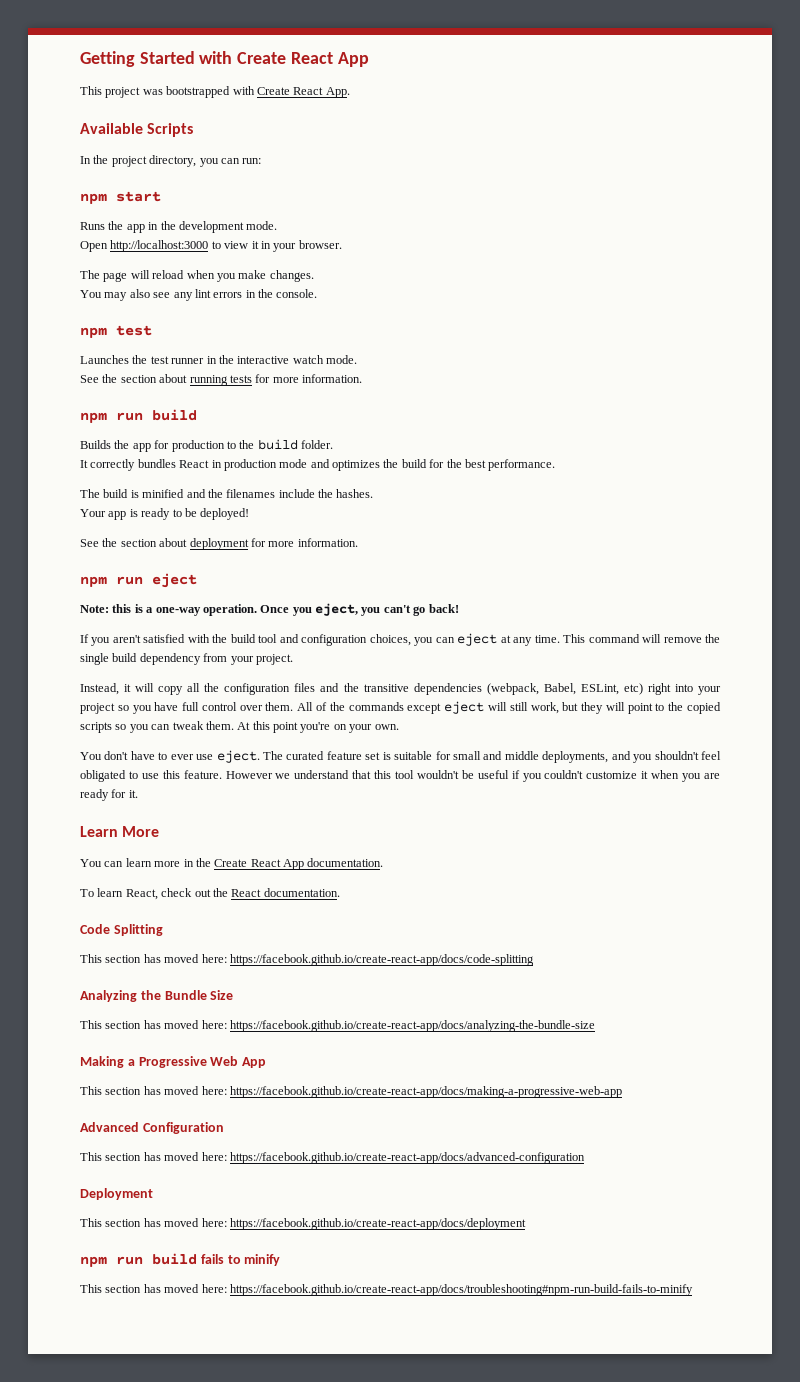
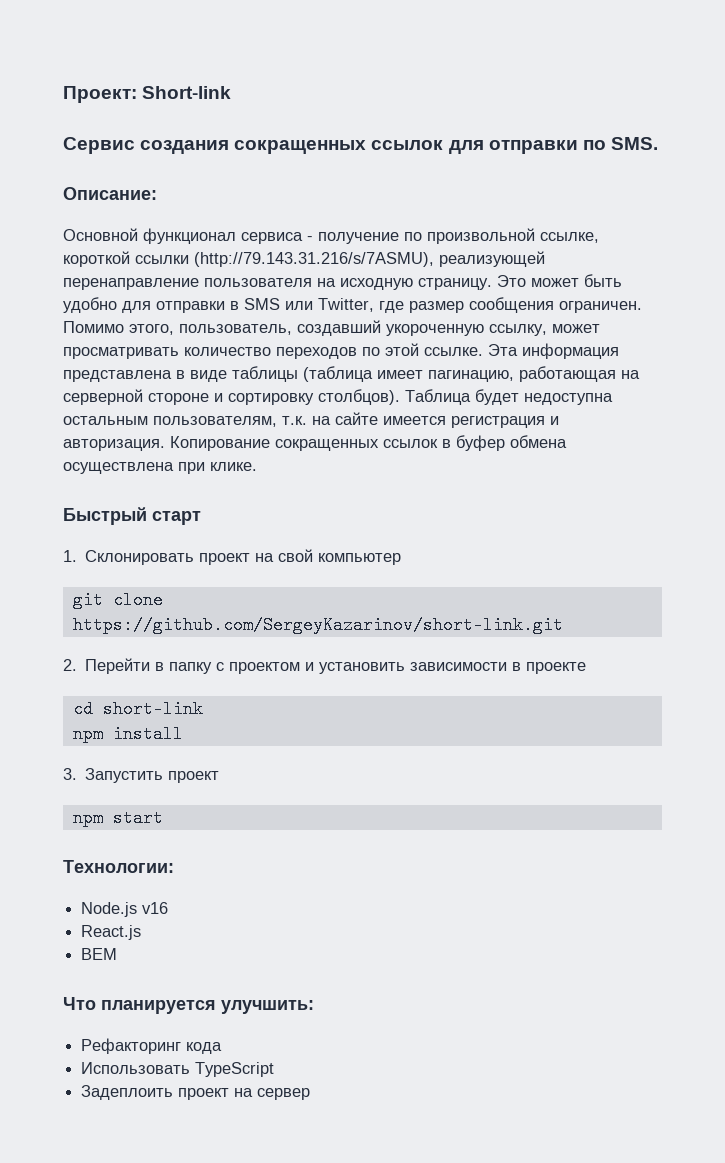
[80,51,369,67] [80,86,350,98] [80,123,194,137] [80,155,262,167] [80,191,161,204] [80,221,278,233] [80,240,342,252] [80,270,314,282] [80,289,318,301] [80,325,152,338] [80,355,357,364] [80,374,362,386] [80,409,197,423] [80,439,333,452] [80,459,556,471] [80,489,374,498] [80,508,250,520] [80,538,358,550] [80,573,197,588] [80,603,459,616] [80,633,721,646] [80,653,293,665] [80,683,721,695] [80,701,721,714] [80,721,399,733] [80,750,722,763] [80,770,721,782] [80,789,138,801] [80,826,160,837] [80,858,384,870] [80,888,340,900] [80,924,163,936] [80,954,534,966] [80,990,234,1002] [80,1020,595,1032] [80,1056,267,1068] [80,1086,622,1098] [80,1122,224,1134] [80,1152,585,1164] [80,1188,153,1200] [80,1218,526,1230] [80,1253,281,1267] [80,1284,693,1296] Getting Started with Create React App // This project was bootstrapped with Create React App. // Available Scripts // In the project directory, you can run: // npm start // Runs the app in the development mode. // Open http://localhost:3000 to view it in your browser. // The page will reload when you make changes. // You may also see any lint errors in the console. // npm test // Launches the test runner in the interactive watch mode. // See the section about running tests for more information. // npm run build // Builds the app for production to the build folder. // It correctly bundles React in production mode and optimizes the build for the best performance. // The build is minified and the filenames include the hashes. // Your app is ready to be deployed! // See the section about deployment for more information. // npm run eject // Note: this is a one-way operation. Once you eject, you can't go back! // If you aren't satisfied with the build tool and configuration choices, you can eject at any time. This command will remove the single build dependency from your project. // Instead, it will copy all the configuration files and the transitive dependencies (webpack, Babel, ESLint, etc) right into your project so you have full control over them. All of the commands except eject will still work, but they will point to the copied scripts so you can tweak them. At this point you're on your own. // You don't have to ever use eject. The curated feature set is suitable for small and middle deployments, and you shouldn't feel obligated to use this feature. However we understand that this tool wouldn't be useful if you couldn't customize it when you are ready for it. // Learn More // You can learn more in the Create React App documentation. // To learn React, check out the React documentation. // Code Splitting // This section has moved here: https://facebook.github.io/create-react-app/docs/code-splitting // Analyzing the Bundle Size // This section has moved here: https://facebook.github.io/create-react-app/docs/analyzing-the-bundle-size // Making a Progressive Web App // This section has moved here: https://facebook.github.io/create-react-app/docs/making-a-progressive-web-app // Advanced Configuration // This section has moved here: https://facebook.github.io/create-react-app/docs/advanced-configuration // Deployment // This section has moved here: https://facebook.github.io/create-react-app/docs/deployment // npm run build fails to minify // This section has moved here: https://facebook.github.io/create-react-app/docs/troubleshooting#npm-run-build-fails-to-minify -> [63,86,232,103] [63,137,658,154] [63,187,157,200] [63,228,599,244] [63,251,545,267] [63,274,622,290] [63,297,642,313] [63,320,600,336] [63,343,619,359] [63,366,640,382] [63,389,613,405] [63,412,559,428] [63,435,567,451] [63,462,257,474] [63,507,201,525] [63,549,402,565] [72,591,163,609] [72,616,563,634] [63,658,587,674] [72,700,203,718] [72,725,183,743] [63,768,220,783] [72,809,163,827] [63,860,174,873] [81,902,169,917] [81,925,142,940] [81,948,118,960] [63,997,314,1014] [81,1038,223,1054] [81,1062,275,1077] [81,1085,311,1100] Проект: Short-link // Сервис создания сокращенных ссылок для отправки по SMS. // Описание: // Основной функционал сервиса - получение по произвольной ссылке, короткой ссылки (http://79.143.31.216/s/7ASMU), реализующей перенаправление пользователя на исходную страницу. Это может быть удобно для отправки в SMS или Twitter, где размер сообщения ограничен. Помимо этого, пользователь, создавший укороченную ссылку, может просматривать количество переходов по этой ссылке. Эта информация представлена в виде таблицы (таблица имеет пагинацию, работающая на серверной стороне и сортировку столбцов). Таблица будет недоступна остальным пользователям, т.к. на сайте имеется регистрация и авторизация. Копирование сокращенных ссылок в буфер обмена осуществлена при клике. // Быстрый старт // 1. Склонировать проект на свой компьютер // git clone https://github.com/SergeyKazarinov/short-link.git // 2. Перейти в папку с проектом и установить зависимости в проекте // cd short-link // npm install // 3. Запустить проект // npm start // Технологии: // Node.js v16 // React.js // BEM // Что планируется улучшить: // Рефакторинг кода // Использовать TypeScript // Задеплоить проект на сервер

